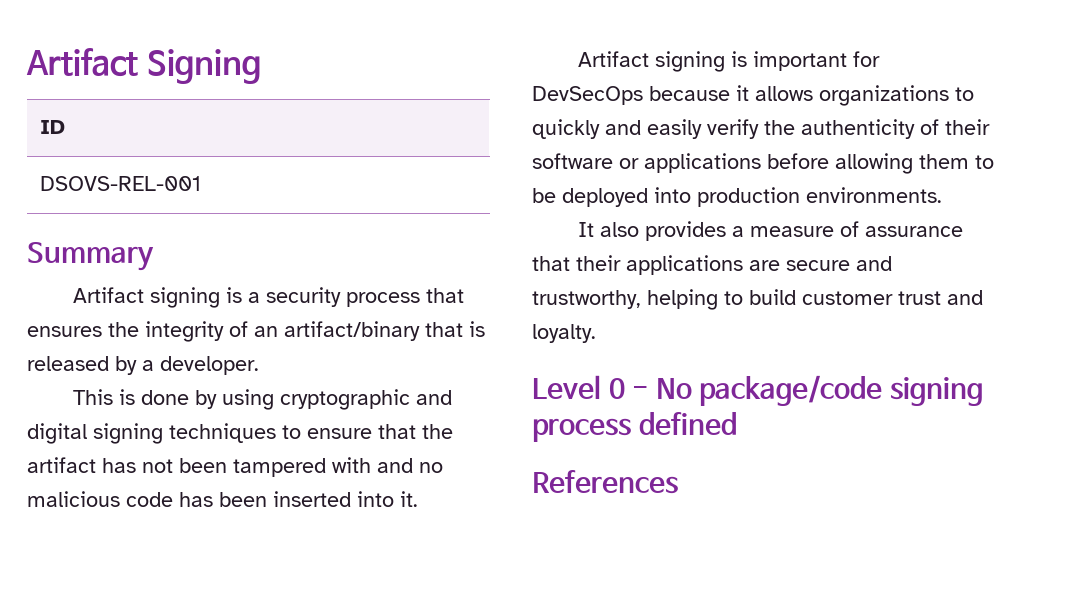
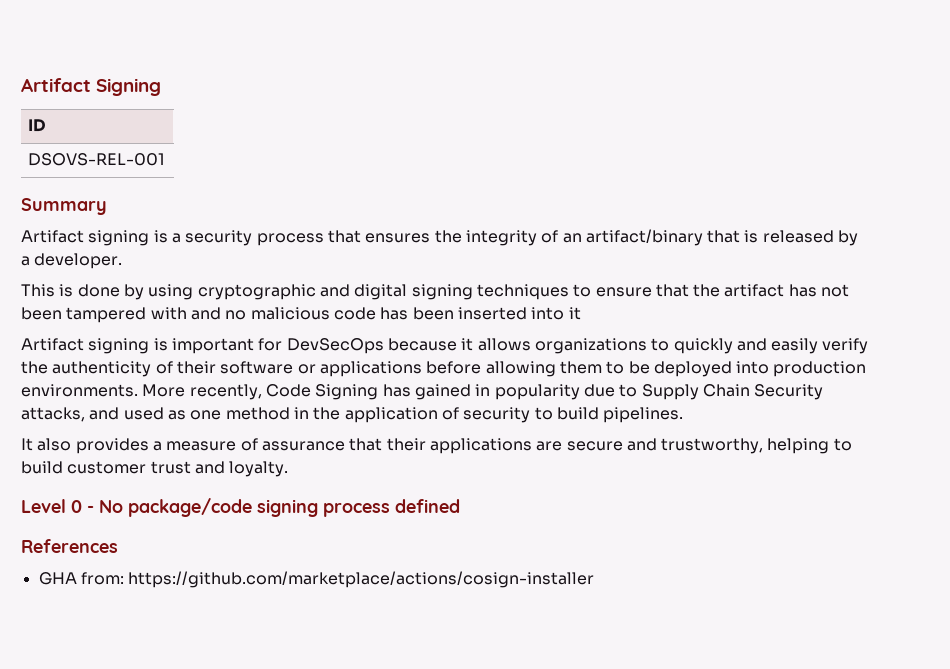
[400,491,418,507] it. -> [568,307,581,320] it
(942, 195) none -> [142,384,824,400] [21,407,684,423] More recently, Code Signing has gained in popularity due to Supply Chain Security attacks, and used as one method in the application of security to build pipelines.
(678, 482) none -> [38,571,595,588] // GHA from: https://github.com/marketplace/actions/cosign-installer

